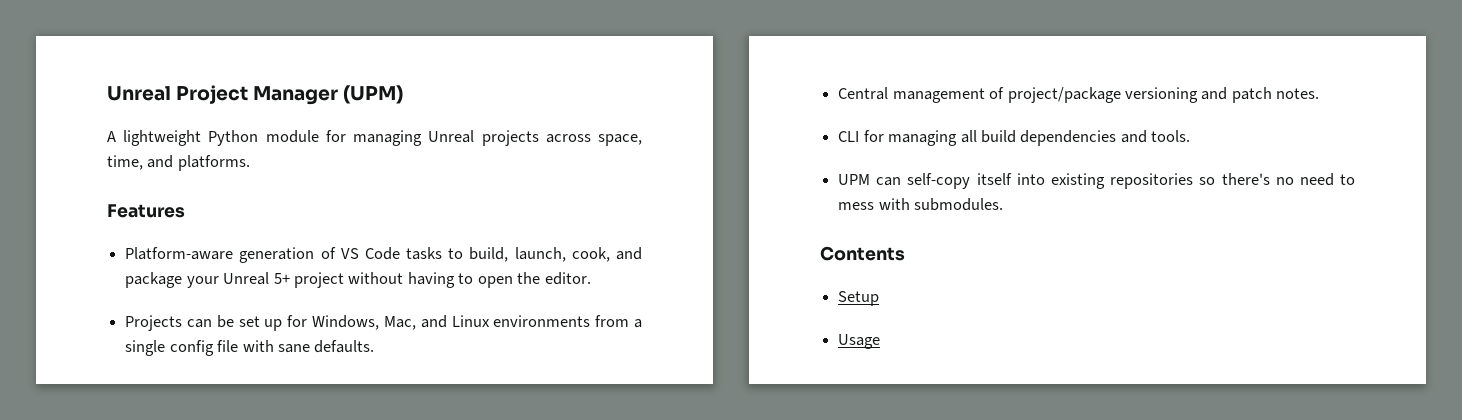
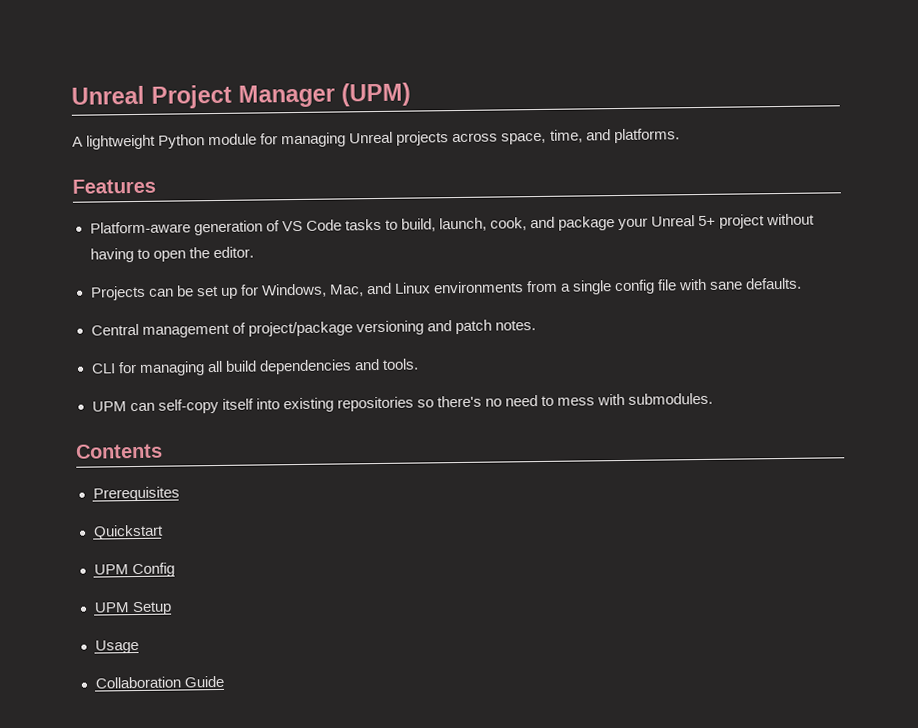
(905, 253) none -> [92,486,180,502] [92,524,164,540] [93,562,175,578] [93,602,130,613] Prerequisites // Quickstart // UPM Config // UPM
(881, 341) none -> [94,675,224,689] // Collaboration Guide

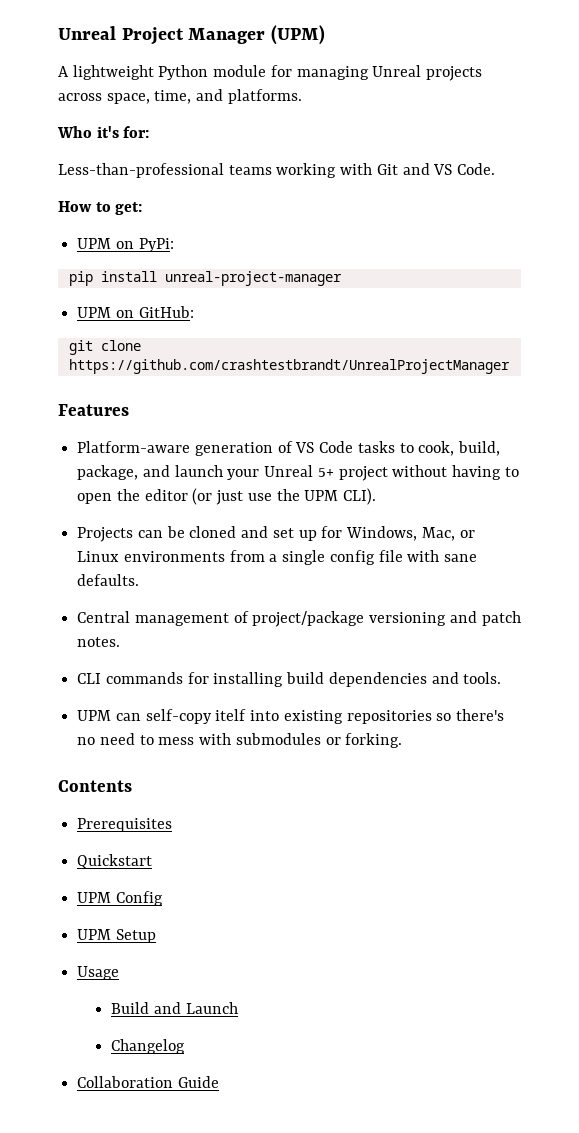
(680, 136) none -> [57,126,150,138] [58,163,496,178] [58,201,143,215] [77,238,174,252] [68,271,342,286] [77,306,194,318] [68,340,141,355] [68,359,510,374] // Who it's for: // Less-than-professional teams working with Git and VS Code. // How to get: // UPM on PyPi: // pip install unreal-project-manager // UPM on GitHub: // git clone https://github.com/crashtestbrandt/UnrealProjectManager
[400,216,616,232] build, launch, cook, and package -> [418,441,501,456] [77,465,223,480] cook, build, package, and launch
[212,246,254,259] editor. -> [144,488,377,505] editor (or just use the UPM CLI).
(194, 291) none -> [189,526,269,538] cloned and
[365,282,392,295] and -> [459,530,475,538] or
[117,360,223,376] for managing all -> [105,672,284,687] commands for installing
[221,398,254,410] itself -> [215,709,247,721] itelf
[628,392,714,405] submodules. -> [235,733,403,748] submodules or forking.
(139, 646) none -> [111,1002,238,1014] [111,1039,186,1054] // Build and Launch // Changelog

